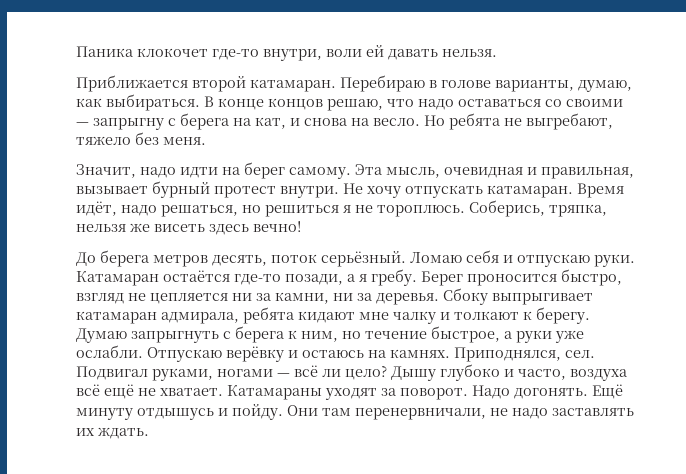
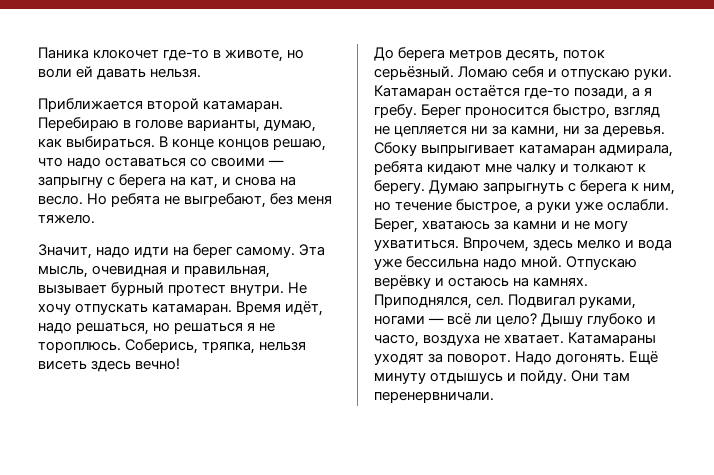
[263,49,322,61] внутри, -> [213,49,305,62] в животе, но
[76,132,206,145] тяжело без меня. -> [270,193,333,205] [38,214,95,224] без меня тяжело.
[265,205,339,217] решиться -> [174,322,244,334] решаться
[130,223,150,232] же -> (307, 346) none
(143, 351) none -> [374,218,629,233] [374,237,673,252] [374,256,563,270] Берег, хватаюсь за камни и не могу ухватиться. Впрочем, здесь мелко и вода уже бессильна надо мной.
[76,384,134,399] всё ещё -> (481, 340) none
[355,408,634,420] [76,427,149,439] перенервничали, не надо заставлять их ждать. -> [374,391,494,403] перенервничали.

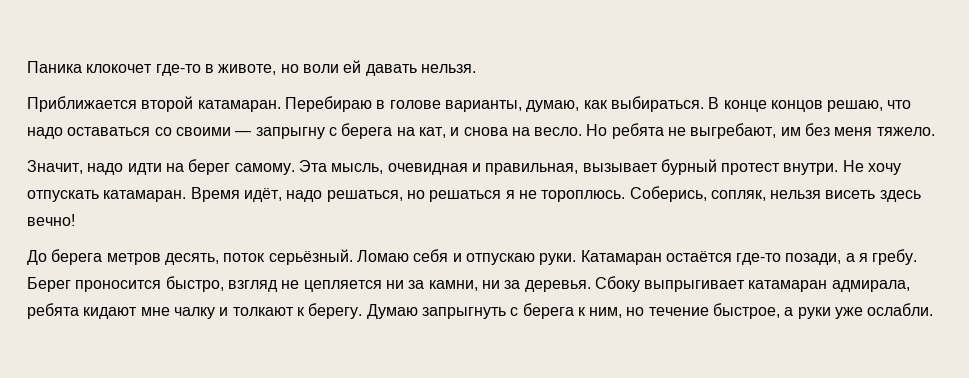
(267, 200) none -> [780,127,801,136] им
[202,341,256,354] тряпка, -> [710,190,766,201] сопляк,
[374,218,629,233] [374,237,673,252] [374,256,638,270] [374,275,589,289] [374,294,637,309] [374,313,657,327] [374,332,657,347] [374,351,659,365] [374,370,631,384] [374,391,494,403] Берег, хватаюсь за камни и не могу ухватиться. Впрочем, здесь мелко и вода уже бессильна надо мной. Отпускаю верёвку и остаюсь на камнях. Приподнялся, сел. Подвигал руками, ногами — всё ли цело? Дышу глубоко и часто, воздуха не хватает. Катамараны уходят за поворот. Надо догонять. Ещё минуту отдышусь и пойду. Они там перенервничали. -> (934, 309) none

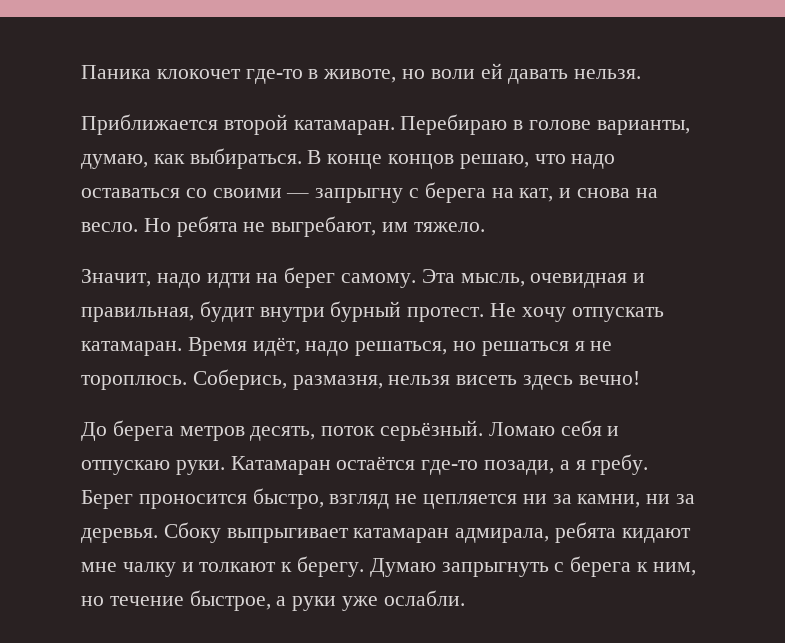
[805,123,873,136] без меня -> (409, 227) none
[582,159,839,175] вызывает бурный протест внутри. -> [199,301,485,322] будит внутри бурный протест.
[710,190,766,201] сопляк, -> [292,375,383,390] размазня,

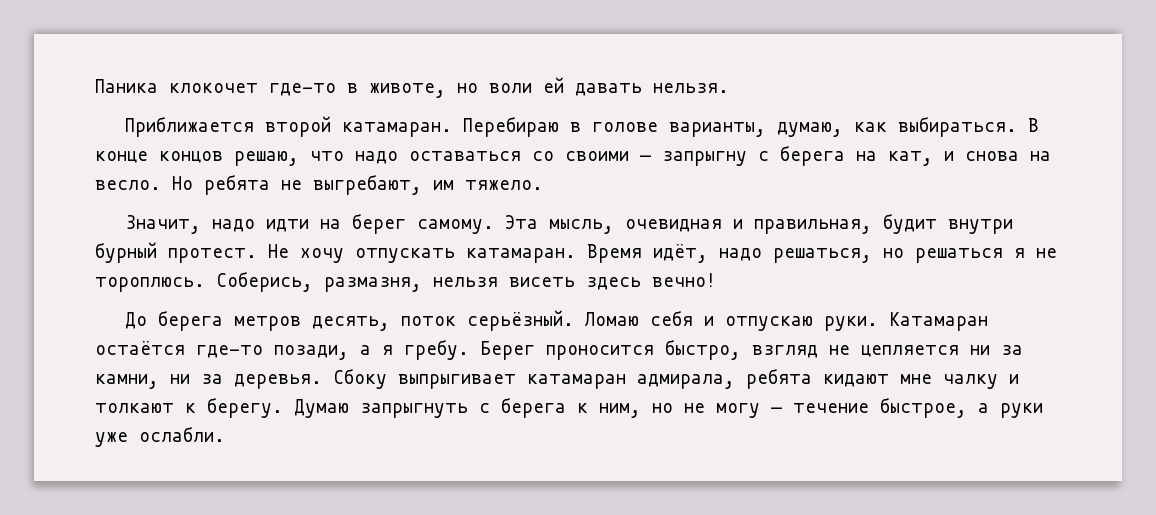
(104, 601) none -> [684,403,782,418] не могу —

